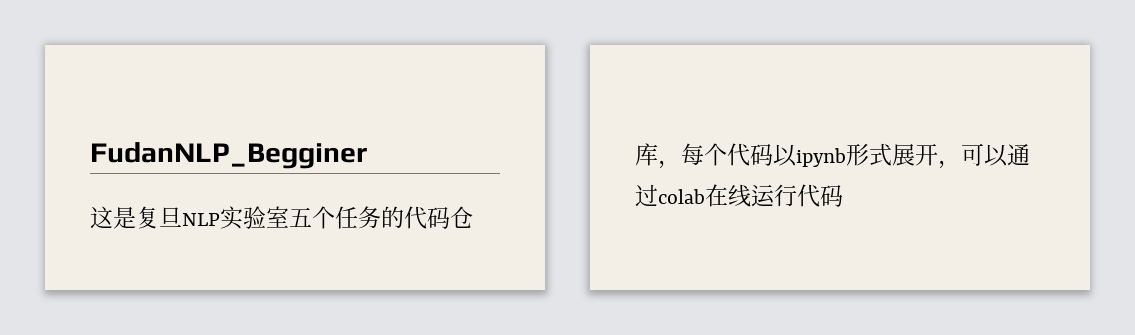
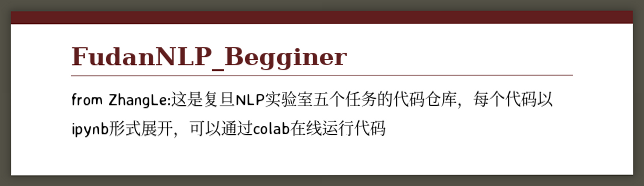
(367, 155) none -> [71,93,172,109] from ZhangLe:

